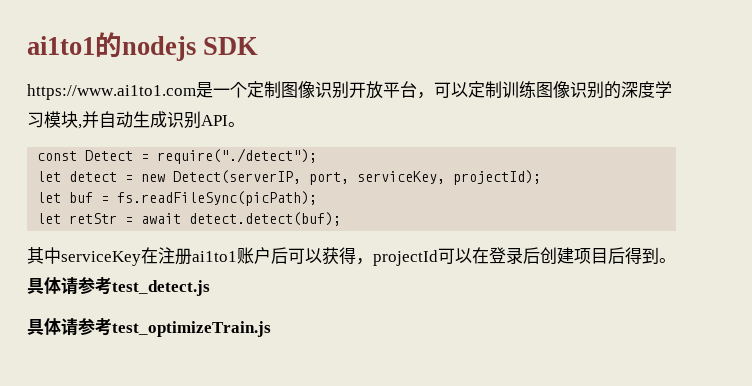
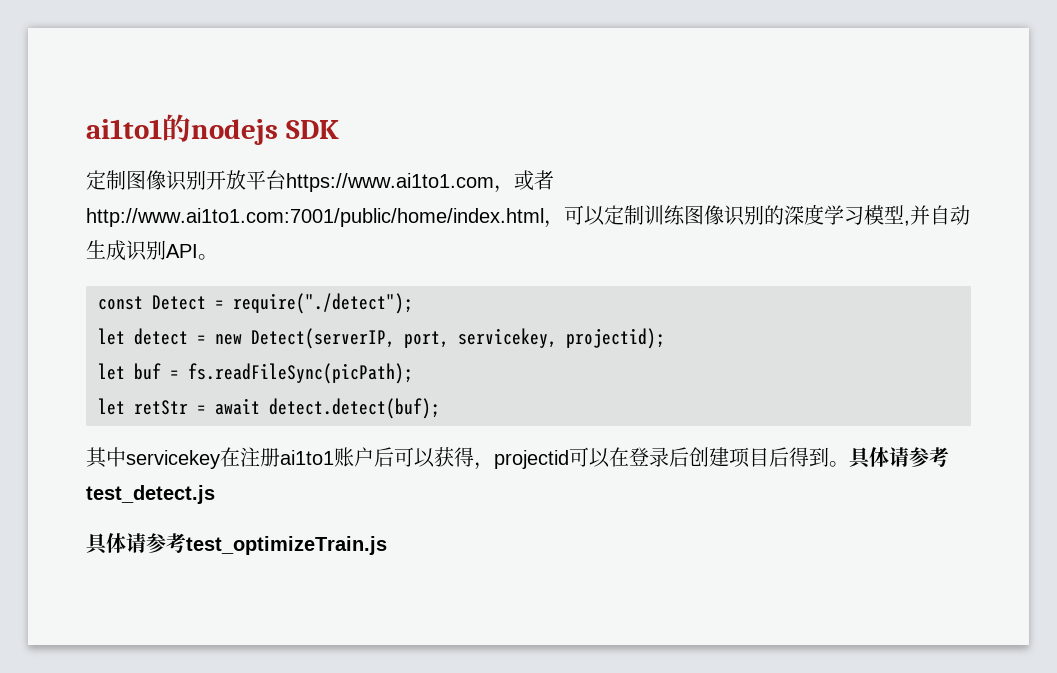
[27,82,247,100] https://www.ai1to1.com是一个 -> (339, 129) none
(417, 89) none -> [286,170,554,193] [86,208,544,227] https://www.ai1to1.com，或者http://www.ai1to1.com:7001/public/home/index.html
[61,111,78,128] 块 -> [884,205,904,224] 型
[357,170,542,185] serviceKey, projectId); -> [458,328,665,349] servicekey, projectid);
[61,251,141,266] serviceKey -> [126,450,220,469] servicekey
[373,250,438,266] projectId -> [494,450,569,469] projectid

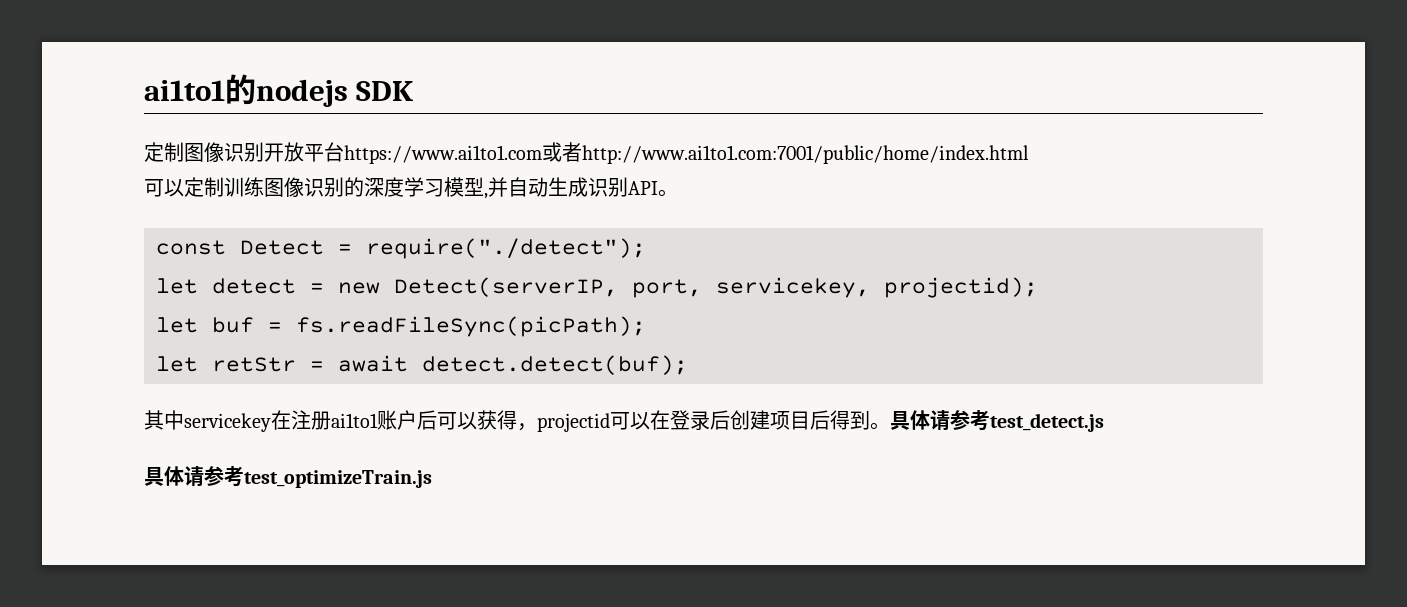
[494,185,514,193] ， -> (542, 154) none
[544,220,564,228] ， -> (1029, 154) //

